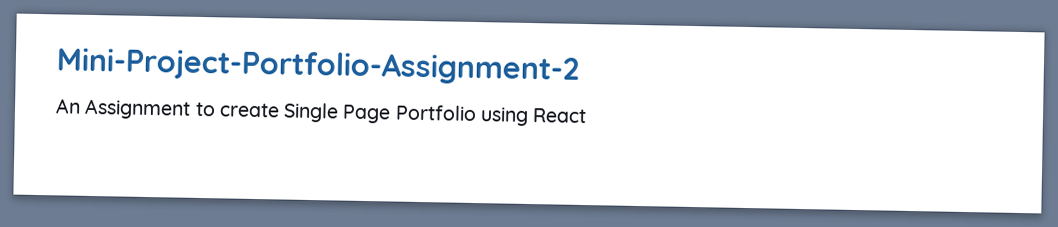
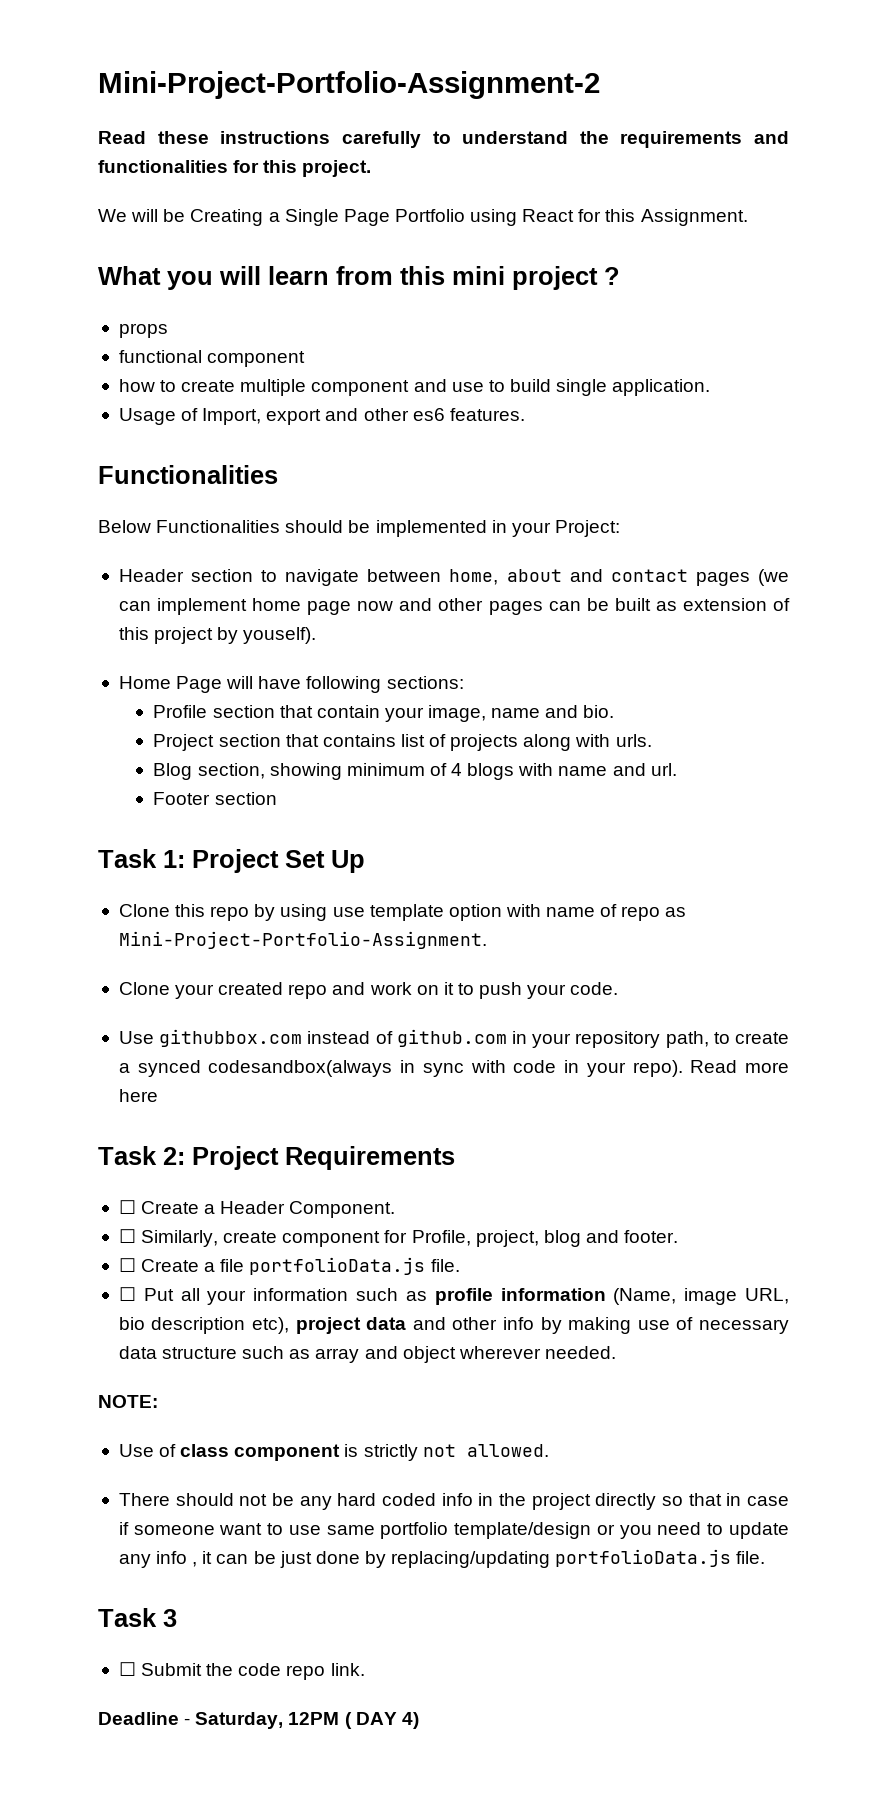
[55,98,280,120] An Assignment to create -> [98,131,789,148] [98,160,372,177] [98,209,280,226] Read these instructions carefully to understand the requirements and functionalities for this project. // We will be Creating a
(588, 116) none -> [578,209,748,226] [98,266,620,290] [118,323,168,338] [118,350,306,367] [118,379,711,396] [118,408,525,425] [98,465,278,484] [98,520,620,537] [118,569,790,586] [118,598,791,615] [118,627,317,644] [118,676,464,693] [153,705,615,722] [153,734,652,751] [153,763,677,780] [153,792,277,805] [98,849,365,873] [118,904,687,921] [118,931,487,949] [118,982,619,999] [118,1029,790,1048] [118,1060,790,1077] [118,1089,158,1102] [98,1146,455,1170] [118,1200,396,1218] [118,1229,679,1247] [118,1257,460,1275] [118,1287,789,1305] [118,1317,790,1334] [118,1346,616,1363] [98,1395,158,1408] [118,1444,549,1461] [118,1493,789,1510] [118,1522,789,1539] [118,1549,766,1568] [98,1608,177,1627] [118,1662,365,1680] [98,1712,419,1729] for this Assignment. // What you will learn from this mini project ? // props // functional component // how to create multiple component and use to build single application. // Usage of Import, export and other es6 features. // Functionalities // Below Functionalities should be implemented in your Project: // Header section to navigate between home, about and contact pages (we can implement home page now and other pages can be built as extension of this project by youself). // Home Page will have following sections: // Profile section that contain your image, name and bio. // Project section that contains list of projects along with urls. // Blog section, showing minimum of 4 blogs with name and url. // Footer section // Task 1: Project Set Up // Clone this repo by using use template option with name of repo as Mini-Project-Portfolio-Assignment. // Clone your created repo and work on it to push your code. // Use githubbox.com instead of github.com in your repository path, to create a synced codesandbox(always in sync with code in your repo). Read more here // Task 2: Project Requirements // ☐ Create a Header Component. // ☐ Similarly, create component for Profile, project, blog and footer. // ☐ Create a file portfolioData.js file. // ☐ Put all your information such as profile information (Name, image URL, bio description etc), project data and other info by making use of necessary data structure such as array and object wherever needed. // NOTE: // Use of class component is strictly not allowed. // There should not be any hard coded info in the project directly so that in case if someone want to use same portfolio template/design or you need to update any info , it can be just done by replacing/updating portfolioData.js file. // Task 3 // ☐ Submit the code repo link. // Deadline - Saturday, 12PM ( DAY 4)

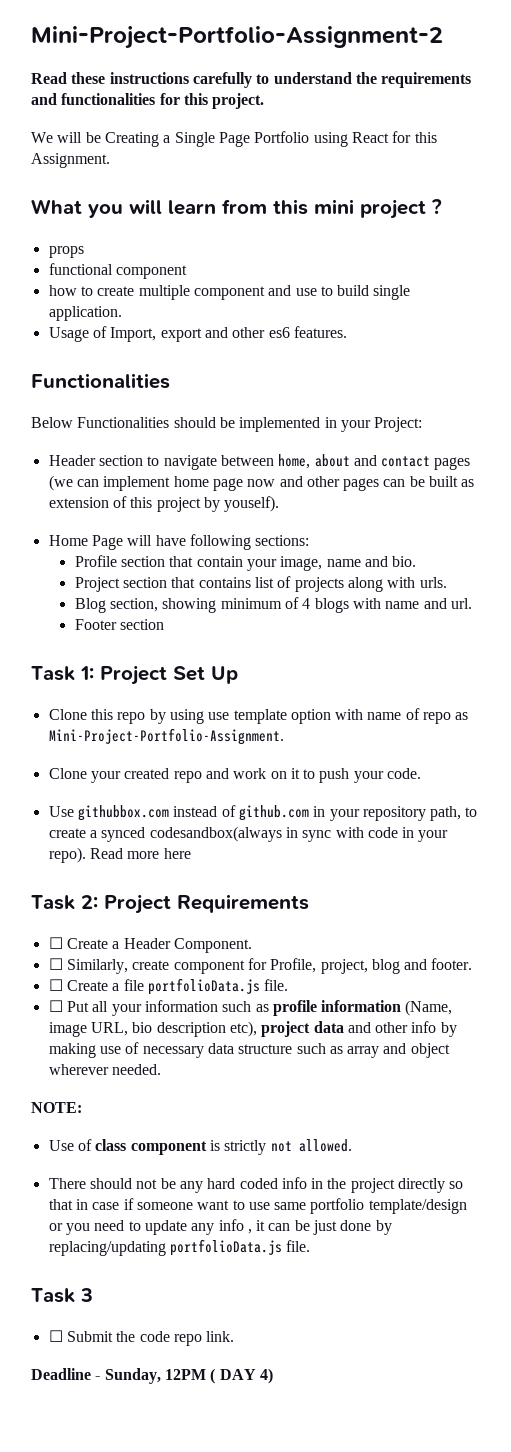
[195,1712,284,1729] Saturday, -> [104,1368,161,1384] Sunday,

